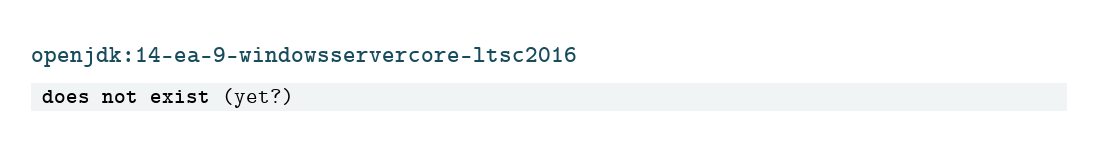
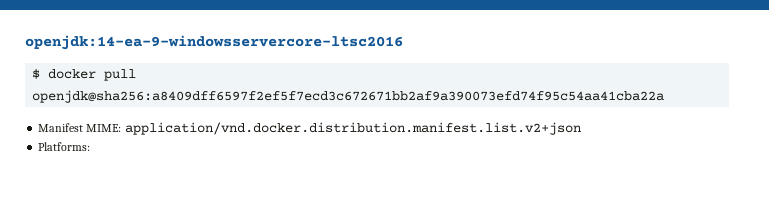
[42,88,295,108] does not exist (yet?) -> [32,69,137,81] [32,90,665,103] [38,122,581,135] [38,142,91,151] $ docker pull openjdk@sha256:a8409dff6597f2ef5f7ecd3c672671bb2af9a390073efd74f95c54aa41cba22a // Manifest MIME: application/vnd.docker.distribution.manifest.list.v2+json // Platforms:

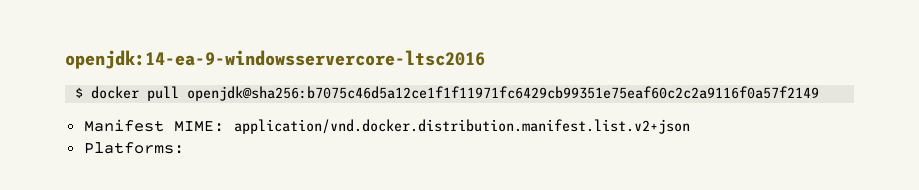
[32,90,665,103] openjdk@sha256:a8409dff6597f2ef5f7ecd3c672671bb2af9a390073efd74f95c54aa41cba22a -> [187,86,820,101] openjdk@sha256:b7075c46d5a12ce1f1f11971fc6429cb99351e75eaf60c2c2a9116f0a57f2149

